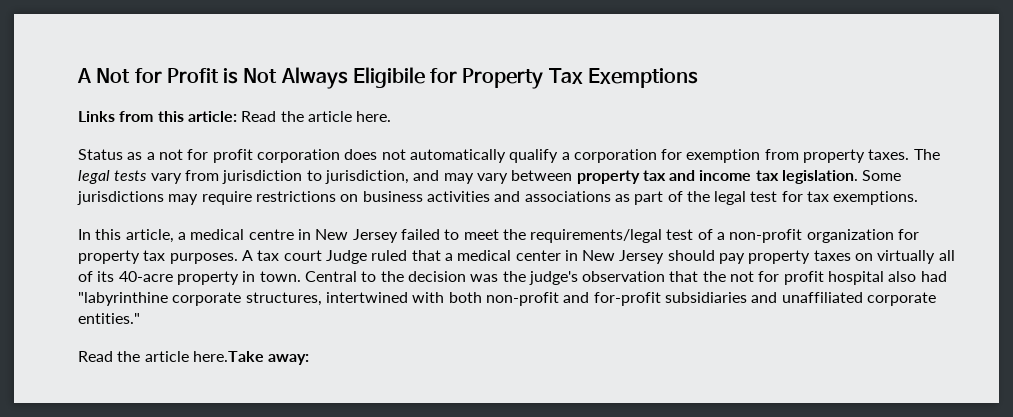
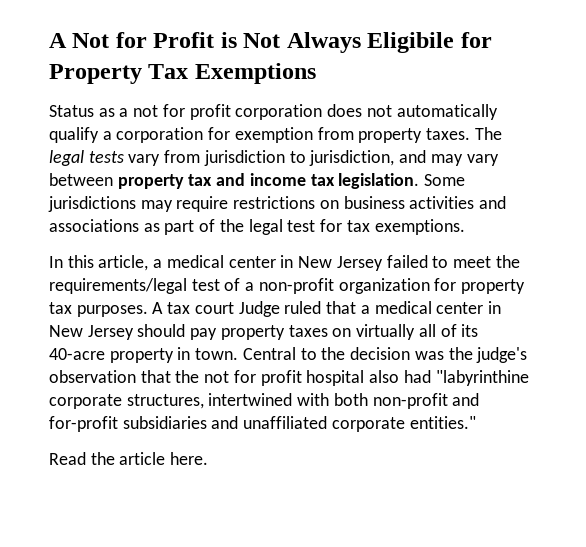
[78,111,392,122] // Links from this article: Read the article here. -> (316, 73) none
[248,229,294,240] centre -> [228,256,276,268] center
[192,351,310,365] here.Take away: -> [170,452,209,465] here.

